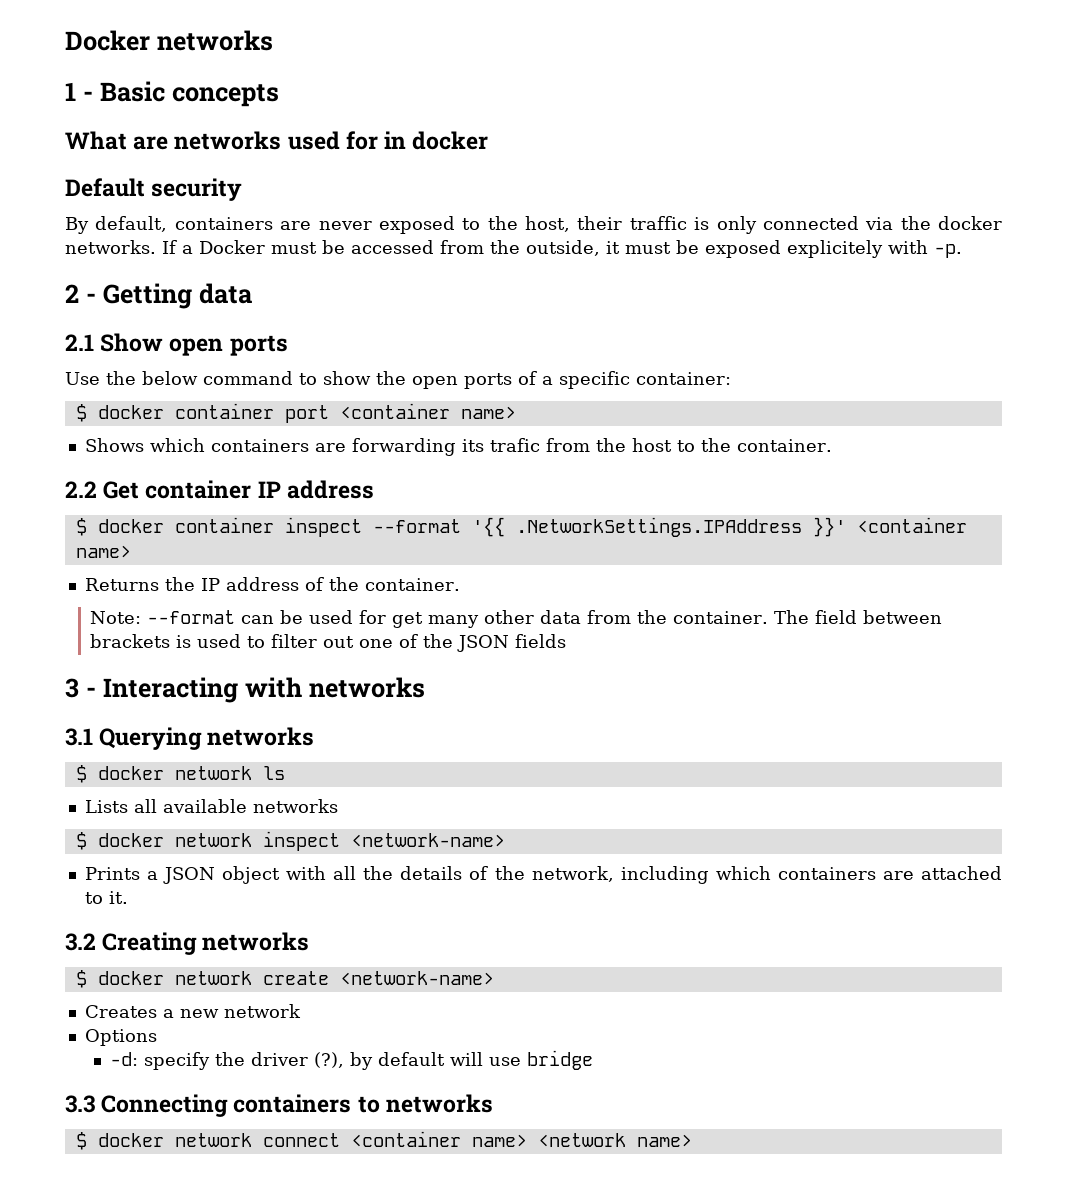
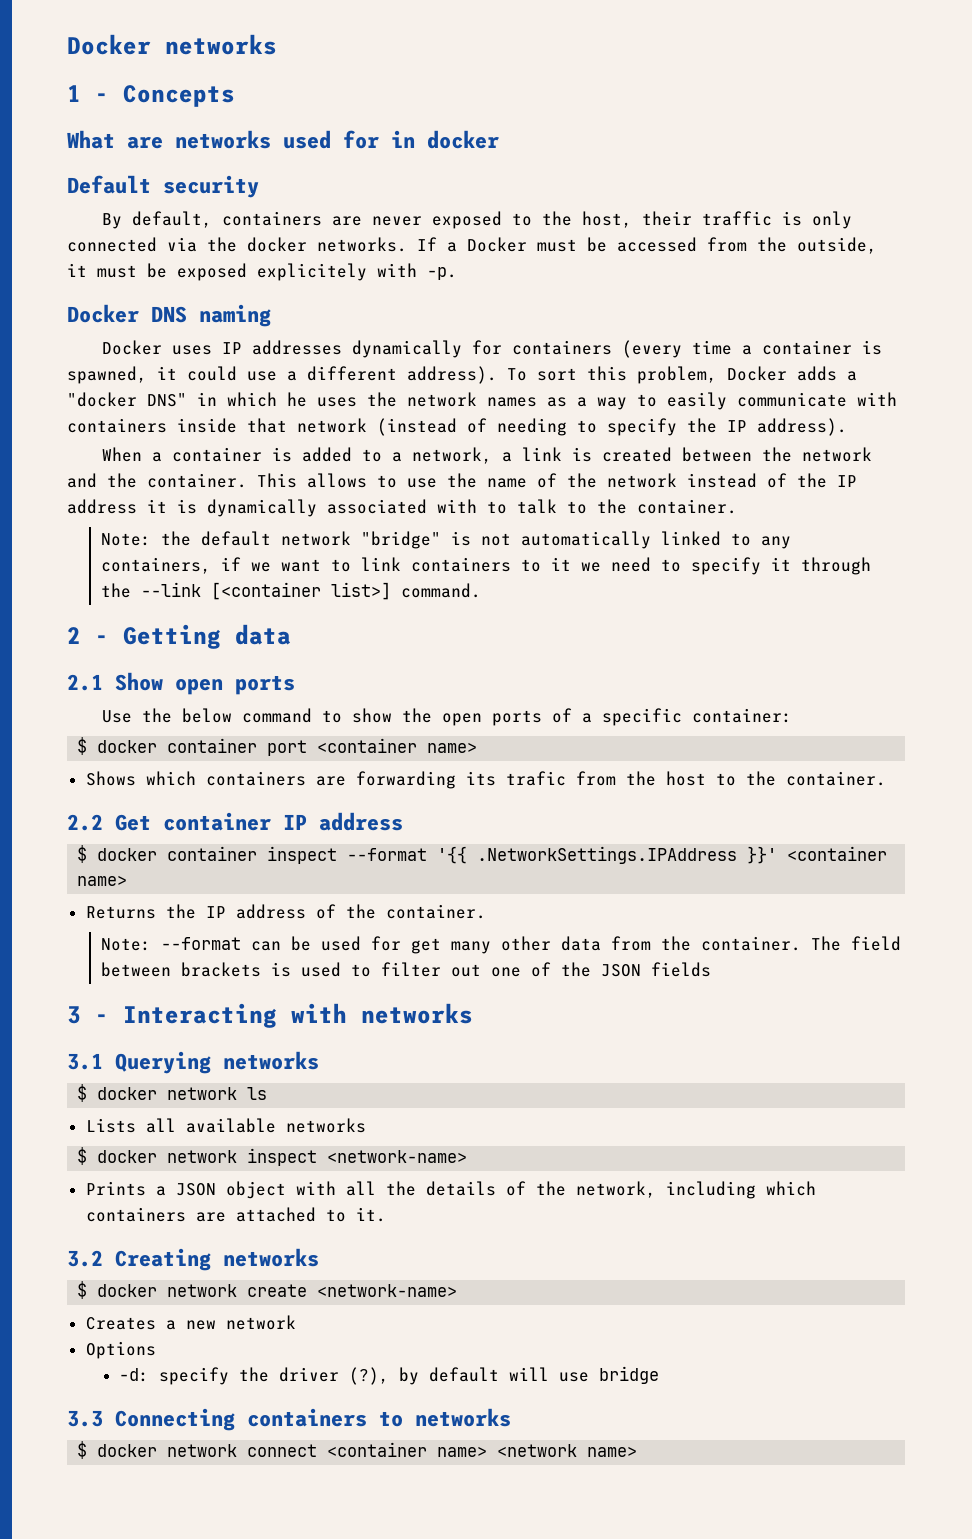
[99,81,279,107] Basic concepts -> [123,85,235,107] Concepts
(962, 251) none -> [67,304,271,327] [101,340,882,358] [67,366,857,384] [67,392,897,410] [67,418,847,436] [101,447,872,464] [67,473,857,488] [67,499,737,517] [100,531,791,549] [100,557,871,575] [100,582,481,600] // Docker DNS naming // Docker uses IP addresses dynamically for containers (every time a container is spawned, it could use a different address). To sort this problem, Docker adds a "docker DNS" in which he uses the network names as a way to easily communicate with containers inside that network (instead of needing to specify the IP address). // When a container is added to a network, a link is created between the network and the container. This allows to use the name of the network instead of the IP address it is dynamically associated with to talk to the container. // Note: the default network "bridge" is not automatically linked to any containers, if we want to link containers to it we need to specify it through the --link [<container list>] command.

